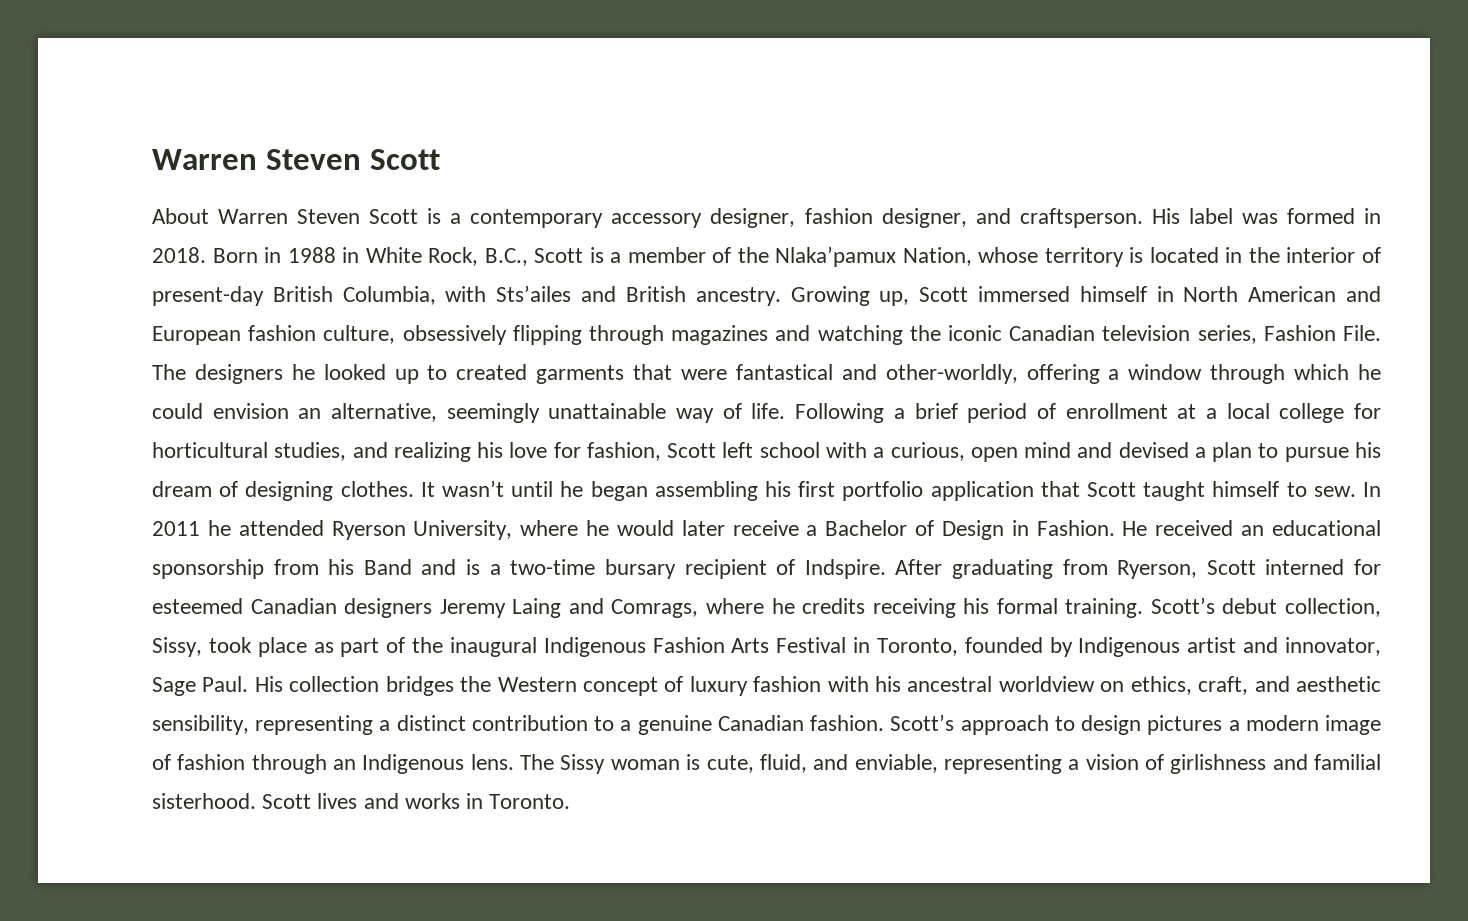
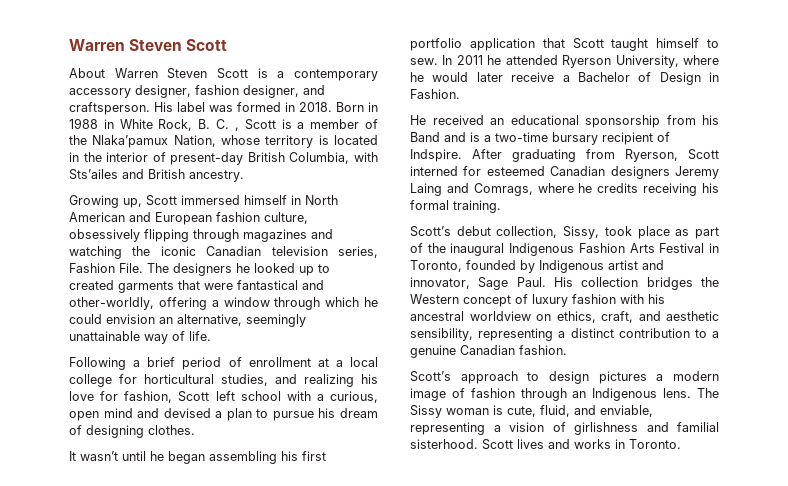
[484,248,528,266] B.C., -> [198,119,239,131] B. C. ,
(781, 296) none -> (244, 176) //
(786, 411) none -> (211, 336) //
(414, 489) none -> (195, 430) //
(1115, 528) none -> (460, 94) //
(1144, 608) none -> (501, 206) //
(885, 723) none -> (567, 350) //

